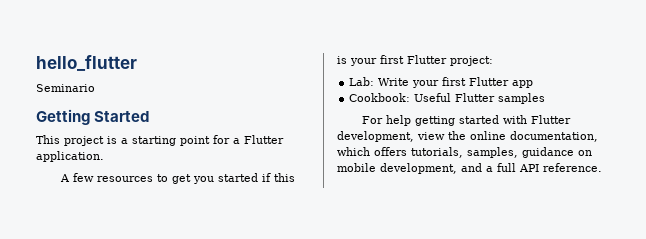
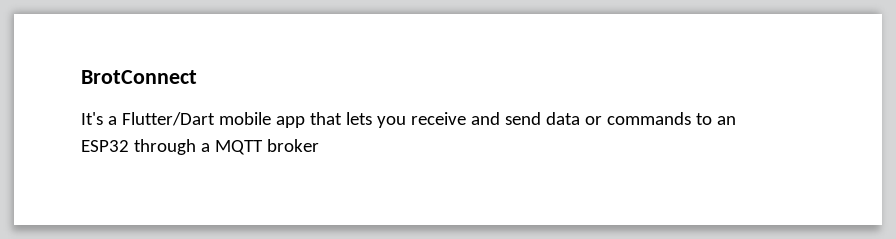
[36,55,137,71] [36,84,95,92] [36,109,150,125] [36,135,284,146] [36,151,104,162] [60,173,296,184] [337,55,493,66] [349,77,534,88] [349,93,546,104] [362,115,572,126] [337,131,598,142] [337,147,592,158] [337,163,602,174] hello_flutter // Seminario // Getting Started // This project is a starting point for a Flutter application. // A few resources to get you started if this is your first Flutter project: // Lab: Write your first Flutter app // Cookbook: Useful Flutter samples // For help getting started with Flutter development, view the online documentation, which offers tutorials, samples, guidance on mobile development, and a full API reference. -> [81,70,197,84] [81,112,736,128] [81,139,319,155] BrotConnect // It's a Flutter/Dart mobile app that lets you receive and send data or commands to an ESP32 through a MQTT broker

